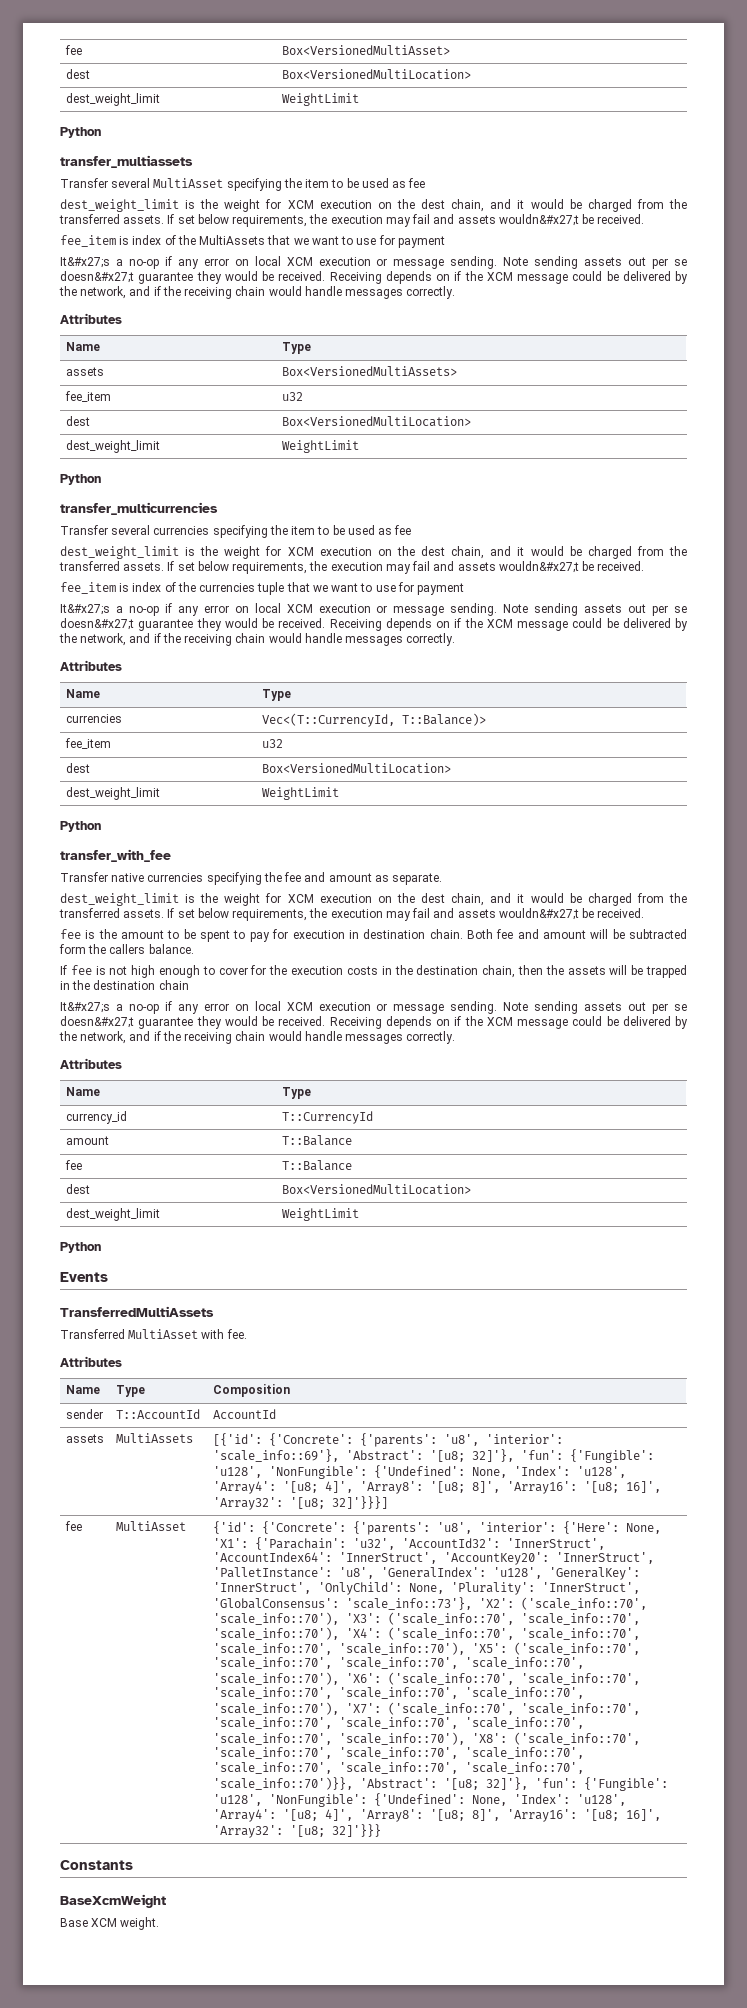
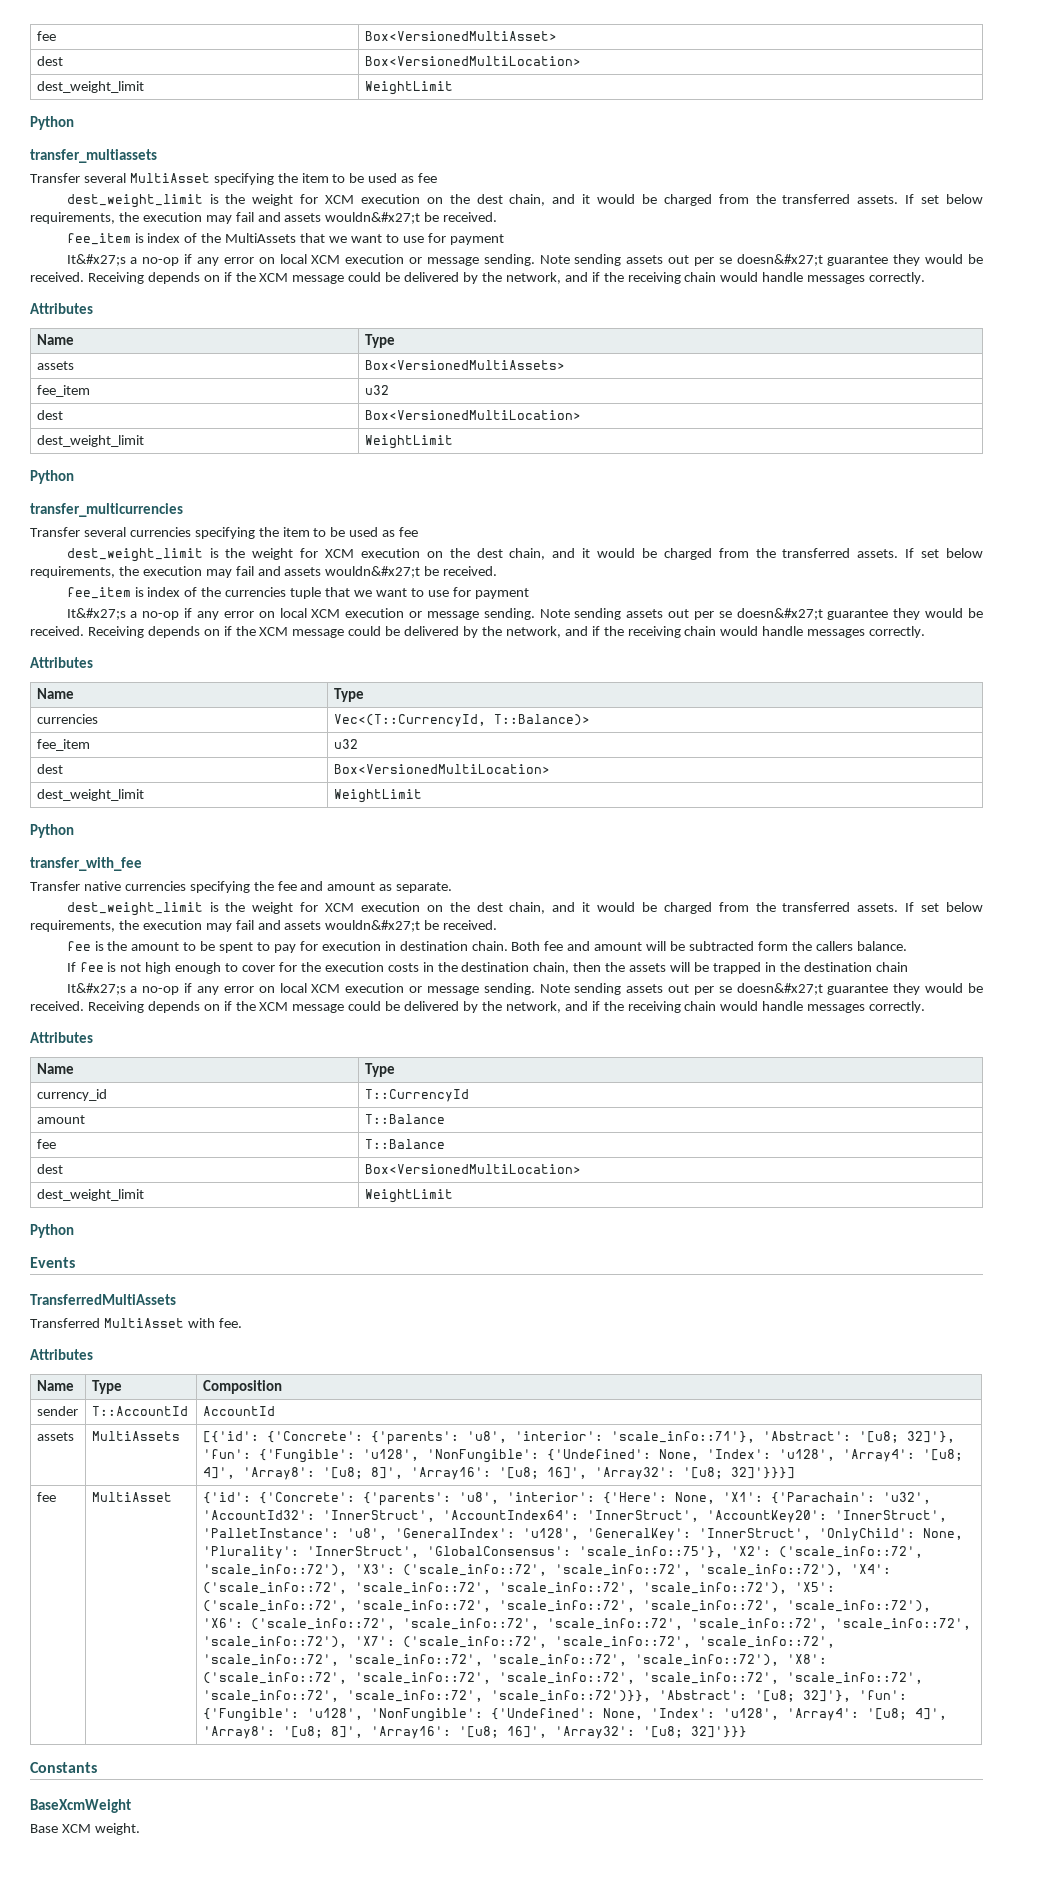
[212,1449,339,1462] 'scale_info::69'}, -> [610,1431,755,1443] 'scale_info::71'},
[345,1597,647,1610] [212,1612,640,1625] [212,1627,640,1640] [212,1642,640,1655] [212,1657,584,1669] [212,1672,640,1685] [212,1687,584,1699] [212,1702,640,1715] [212,1717,584,1729] [212,1732,640,1745] [212,1747,584,1759] [212,1762,584,1774] [212,1777,353,1790] 'scale_info::73'}, 'X2': ('scale_info::70', 'scale_info::70'), 'X3': ('scale_info::70', 'scale_info::70', 'scale_info::70'), 'X4': ('scale_info::70', 'scale_info::70', 'scale_info::70', 'scale_info::70'), 'X5': ('scale_info::70', 'scale_info::70', 'scale_info::70', 'scale_info::70', 'scale_info::70'), 'X6': ('scale_info::70', 'scale_info::70', 'scale_info::70', 'scale_info::70', 'scale_info::70', 'scale_info::70'), 'X7': ('scale_info::70', 'scale_info::70', 'scale_info::70', 'scale_info::70', 'scale_info::70', 'scale_info::70', 'scale_info::70'), 'X8': ('scale_info::70', 'scale_info::70', 'scale_info::70', 'scale_info::70', 'scale_info::70', 'scale_info::70', 'scale_info::70', 'scale_info::70')}}, -> [578,1546,923,1558] [202,1564,891,1576] [202,1582,835,1594] [202,1600,931,1612] [202,1618,971,1630] [202,1636,835,1648] [202,1654,827,1666] [202,1672,923,1684] [202,1690,651,1702] 'scale_info::75'}, 'X2': ('scale_info::72', 'scale_info::72'), 'X3': ('scale_info::72', 'scale_info::72', 'scale_info::72'), 'X4': ('scale_info::72', 'scale_info::72', 'scale_info::72', 'scale_info::72'), 'X5': ('scale_info::72', 'scale_info::72', 'scale_info::72', 'scale_info::72', 'scale_info::72'), 'X6': ('scale_info::72', 'scale_info::72', 'scale_info::72', 'scale_info::72', 'scale_info::72', 'scale_info::72'), 'X7': ('scale_info::72', 'scale_info::72', 'scale_info::72', 'scale_info::72', 'scale_info::72', 'scale_info::72', 'scale_info::72'), 'X8': ('scale_info::72', 'scale_info::72', 'scale_info::72', 'scale_info::72', 'scale_info::72', 'scale_info::72', 'scale_info::72', 'scale_info::72')}},

